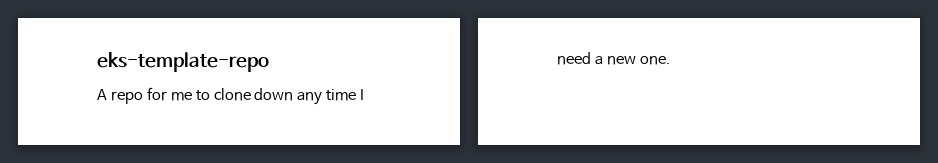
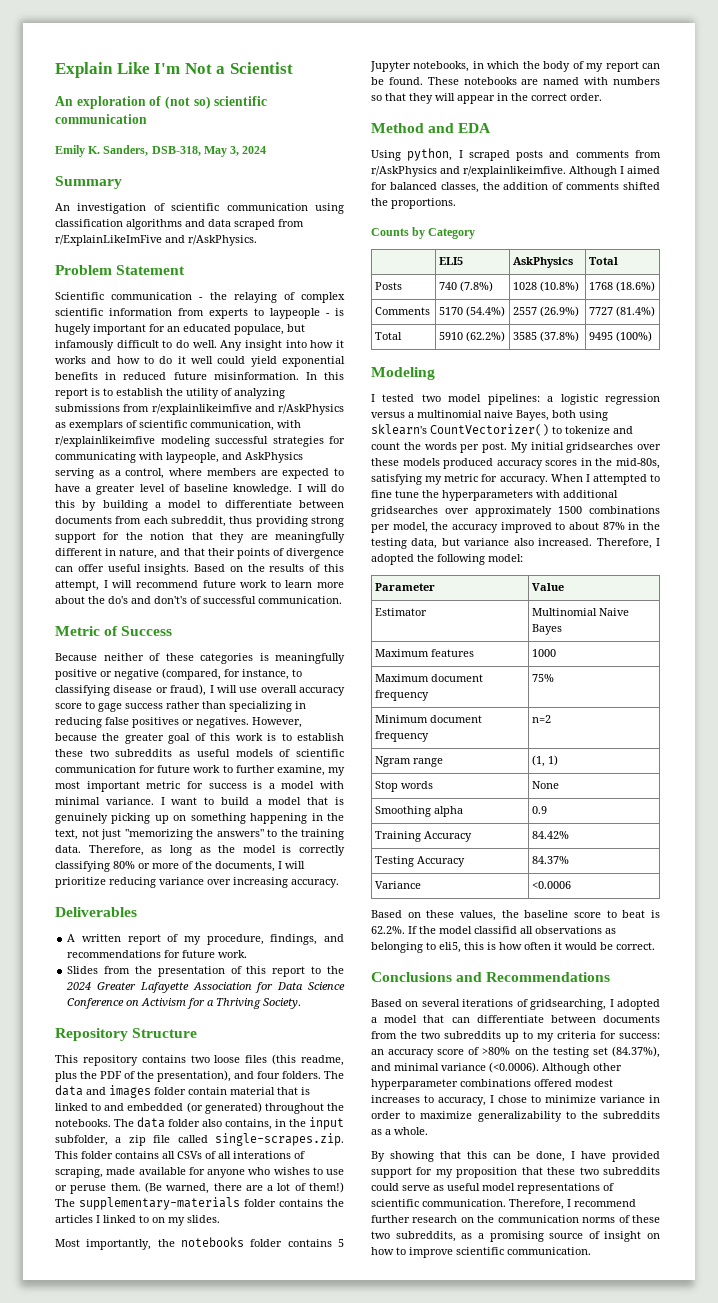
[97,52,269,72] [97,87,365,105] [557,52,670,65] eks-template-repo // A repo for me to clone down any time I need a new one. -> [55,62,293,78] [55,96,268,109] [55,114,147,124] [55,145,267,157] [55,176,122,189] [55,203,344,214] [55,219,304,230] [55,235,257,246] [55,265,186,275] [55,292,345,303] [55,308,344,319] [55,324,305,335] [55,340,344,351] [55,356,345,367] [55,372,344,380] [55,388,285,399] [55,404,344,415] [55,420,301,431] [55,436,345,447] [55,452,303,463] [55,468,344,479] [55,484,345,495] [55,500,344,511] [55,516,344,527] [55,532,345,543] [55,548,344,559] [55,564,344,575] [55,580,344,591] [55,596,342,604] [55,626,173,636] [55,653,345,664] [55,668,302,680] [55,684,345,696] [55,701,306,712] [55,717,302,728] [55,733,345,744] [55,749,344,757] [55,765,345,776] [55,781,344,792] [55,797,344,805] [55,813,344,824] [55,829,344,840] [55,845,345,856] [55,861,305,872] [55,877,339,888] [55,907,137,917] [67,934,344,945] [67,950,248,958] [67,966,345,977] [66,982,345,993] [67,998,302,1009] [55,1028,198,1041] [55,1054,344,1066] [55,1070,344,1082] [55,1085,310,1098] [55,1102,345,1114] [55,1117,344,1130] [55,1133,344,1146] [55,1151,305,1159] [55,1167,344,1178] [55,1182,345,1194] [55,1197,344,1210] [55,1215,220,1226] [55,1237,344,1250] [370,61,660,72] [371,77,660,85] [371,93,602,104] [371,123,492,133] [371,148,661,161] [371,166,660,177] [371,182,660,193] [371,198,456,209] [371,227,476,239] [439,257,464,265] [513,257,574,268] [589,257,619,265] [375,282,403,290] [439,281,494,292] [513,281,580,292] [589,281,656,292] [375,307,431,315] [439,306,506,317] [513,306,580,317] [589,306,656,317] [375,332,403,340] [439,331,506,342] [513,331,580,342] [589,331,653,342] [371,367,435,380] [371,394,660,405] [371,410,608,421] [371,424,633,436] [371,442,661,453] [371,458,660,469] [371,474,660,485] [371,490,618,501] [371,506,660,517] [371,522,660,533] [371,538,660,549] [371,554,523,565] [375,583,436,591] [532,583,565,591] [375,608,428,616] [532,608,630,616] [532,624,563,635] [375,649,475,657] [532,649,557,657] [375,674,484,682] [375,690,430,701] [532,674,555,682] [375,715,483,723] [375,731,430,742] [532,715,552,723] [375,756,444,767] [532,755,559,767] [375,781,434,792] [532,781,560,789] [375,806,464,817] [532,806,548,814] [375,831,473,842] [532,831,570,839] [375,856,466,867] [532,856,570,864] [375,881,422,889] [532,881,572,889] [371,910,660,921] [371,926,616,934] [371,942,655,953] [371,972,611,982] [371,999,660,1010] [371,1015,660,1023] [371,1031,660,1042] [371,1046,660,1058] [371,1062,622,1074] [371,1079,613,1090] [371,1095,660,1106] [371,1111,660,1122] [371,1127,428,1135] [371,1151,660,1162] [371,1167,660,1178] [371,1183,614,1194] [371,1199,636,1210] [371,1215,660,1223] [371,1231,660,1242] [371,1247,591,1258] Explain Like I'm Not a Scientist // An exploration of (not so) scientific communication // Emily K. Sanders, DSB-318, May 3, 2024 // Summary // An investigation of scientific communication using classification algorithms and data scraped from r/ExplainLikeImFive and r/AskPhysics. // Problem Statement // Scientific communication - the relaying of complex scientific information from experts to laypeople - is hugely important for an educated populace, but infamously difficult to do well. Any insight into how it works and how to do it well could yield exponential benefits in reduced future misinformation. In this report is to establish the utility of analyzing submissions from r/explainlikeimfive and r/AskPhysics as exemplars of scientific communication, with r/explainlikeimfive modeling successful strategies for communicating with laypeople, and AskPhysics serving as a control, where members are expected to have a greater level of baseline knowledge. I will do this by building a model to differentiate between documents from each subreddit, thus providing strong support for the notion that they are meaningfully different in nature, and that their points of divergence can offer useful insights. Based on the results of this attempt, I will recommend future work to learn more about the do's and don't's of successful communication. // Metric of Success // Because neither of these categories is meaningfully positive or negative (compared, for instance, to classifying disease or fraud), I will use overall accuracy score to gage success rather than specializing in reducing false positives or negatives. However, because the greater goal of this work is to establish these two subreddits as useful models of scientific communication for future work to further examine, my most important metric for success is a model with minimal variance. I want to build a model that is genuinely picking up on something happening in the text, not just "memorizing the answers" to the training data. Therefore, as long as the model is correctly classifying 80% or more of the documents, I will prioritize reducing variance over increasing accuracy. // Deliverables // A written report of my procedure, findings, and recommendations for future work. // Slides from the presentation of this report to the 2024 Greater Lafayette Association for Data Science Conference on Activism for a Thriving Society. // Repository Structure // This repository contains two loose files (this readme, plus the PDF of the presentation), and four folders. The data and images folder contain material that is linked to and embedded (or generated) throughout the notebooks. The data folder also contains, in the input subfolder, a zip file called single-scrapes.zip. This folder contains all CSVs of all interations of scraping, made available for anyone who wishes to use or peruse them. (Be warned, there are a lot of them!) The supplementary-materials folder contains the articles I linked to on my slides. // Most importantly, the notebooks folder contains 5 Jupyter notebooks, in which the body of my report can be found. These notebooks are named with numbers so that they will appear in the correct order. // Method and EDA // Using python, I scraped posts and comments from r/AskPhysics and r/explainlikeimfive. Although I aimed for balanced classes, the addition of comments shifted the proportions. // Counts by Category // | ELI5 | AskPhysics | Total // Posts | 740 (7.8%) | 1028 (10.8%) | 1768 (18.6%) // Comments | 5170 (54.4%) | 2557 (26.9%) | 7727 (81.4%) // Total | 5910 (62.2%) | 3585 (37.8%) | 9495 (100%) // Modeling // I tested two model pipelines: a logistic regression versus a multinomial naive Bayes, both using sklearn's CountVectorizer() to tokenize and count the words per post. My initial gridsearches over these models produced accuracy scores in the mid-80s, satisfying my metric for accuracy. When I attempted to fine tune the hyperparameters with additional gridsearches over approximately 1500 combinations per model, the accuracy improved to about 87% in the testing data, but variance also increased. Therefore, I adopted the following model: // Parameter | Value // Estimator | Multinomial Naive Bayes // Maximum features | 1000 // Maximum document frequency | 75% // Minimum document frequency | n=2 // Ngram range | (1, 1) // Stop words | None // Smoothing alpha | 0.9 // Training Accuracy | 84.42% // Testing Accuracy | 84.37% // Variance | <0.0006 // Based on these values, the baseline score to beat is 62.2%. If the model classifid all observations as belonging to eli5, this is how often it would be correct. // Conclusions and Recommendations // Based on several iterations of gridsearching, I adopted a model that can differentiate between documents from the two subreddits up to my criteria for success: an accuracy score of >80% on the testing set (84.37%), and minimal variance (<0.0006). Although other hyperparameter combinations offered modest increases to accuracy, I chose to minimize variance in order to maximize generalizability to the subreddits as a whole. // By showing that this can be done, I have provided support for my proposition that these two subreddits could serve as useful model representations of scientific communication. Therefore, I recommend further research on the communication norms of these two subreddits, as a promising source of insight on how to improve scientific communication.

